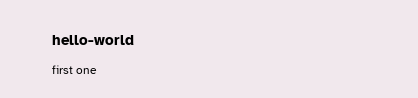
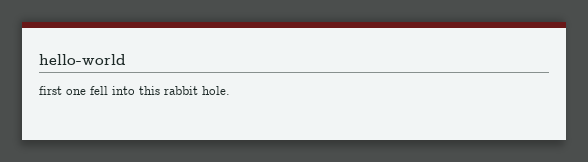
(98, 71) none -> [90,86,230,95] fell into this rabbit hole.

